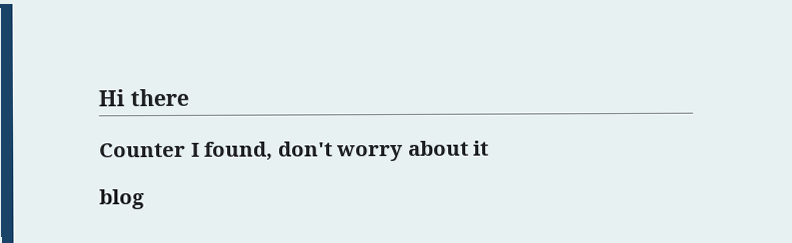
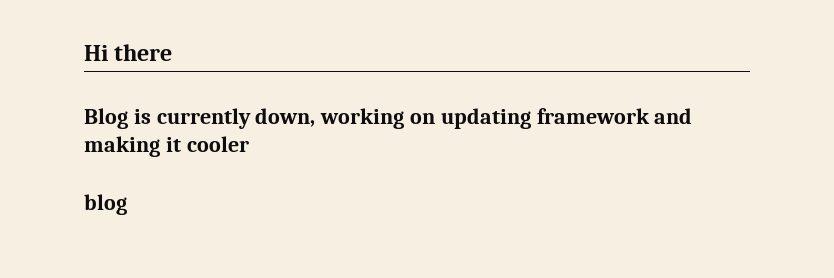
[99,140,469,162] Counter I found, don't worry about -> [84,108,693,129] [84,136,160,157] Blog is currently down, working on updating framework and making
(490, 148) none -> [186,136,249,152] cooler

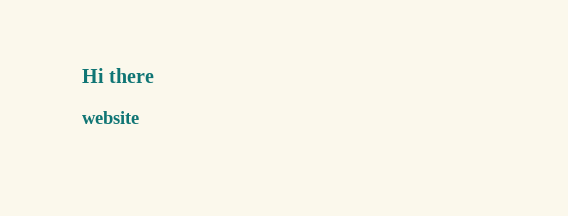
[84,108,693,129] [84,136,249,157] [84,194,127,215] Blog is currently down, working on updating framework and making it cooler // blog -> [82,111,139,124] website

